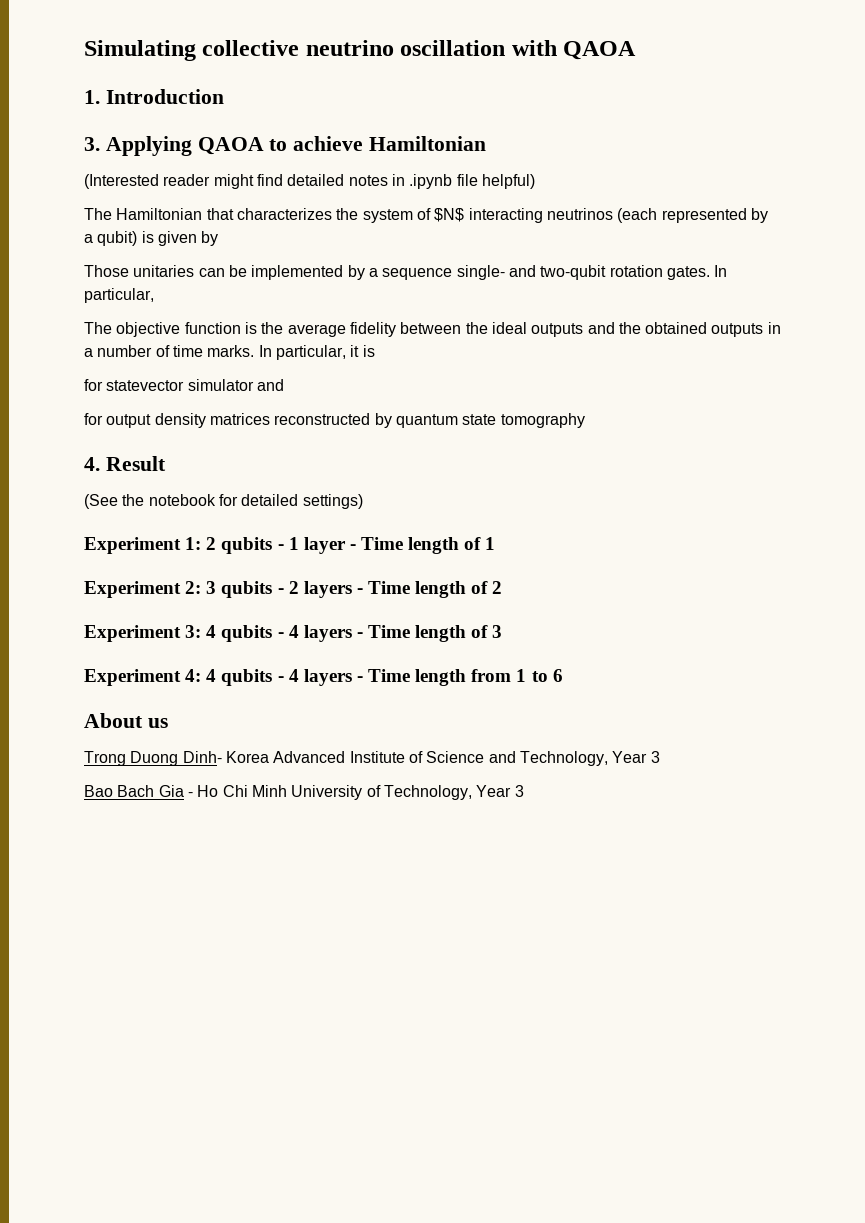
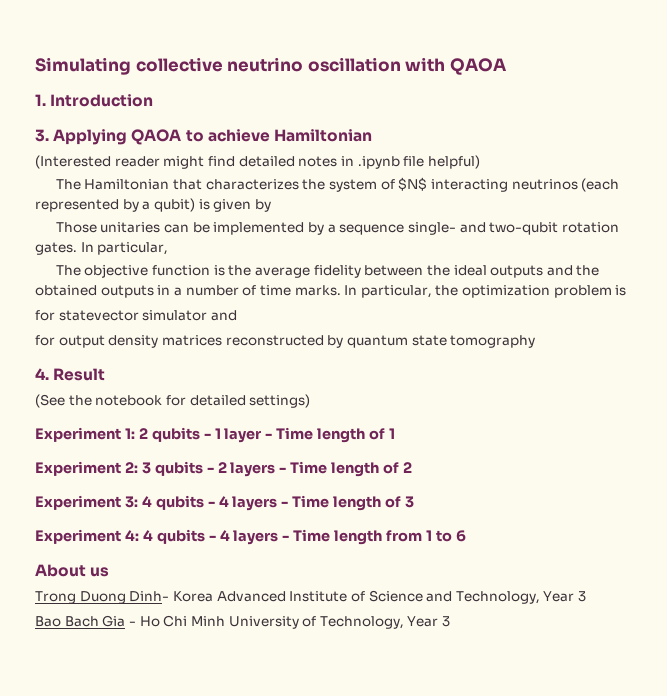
[350,345,360,357] it -> [435,285,612,298] the optimization problem

